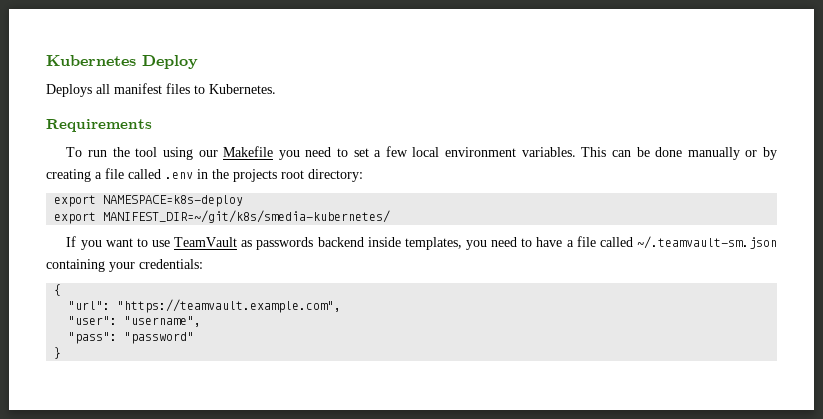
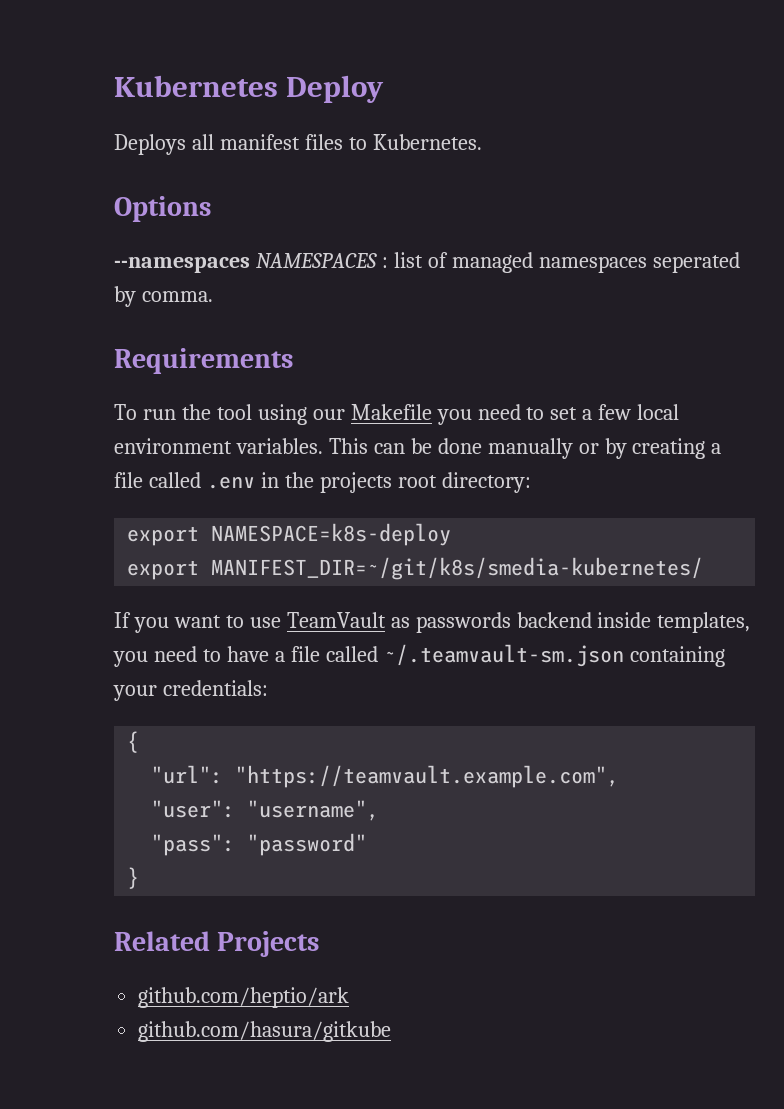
(276, 89) none -> [114,196,211,222] [114,252,740,273] [114,286,213,307] // Options // --namespaces NAMESPACES : list of managed namespaces seperated by comma.
(62, 353) none -> [114,931,320,957] [138,987,350,1008] [138,1021,392,1042] // Related Projects // github.com/heptio/ark // github.com/hasura/gitkube

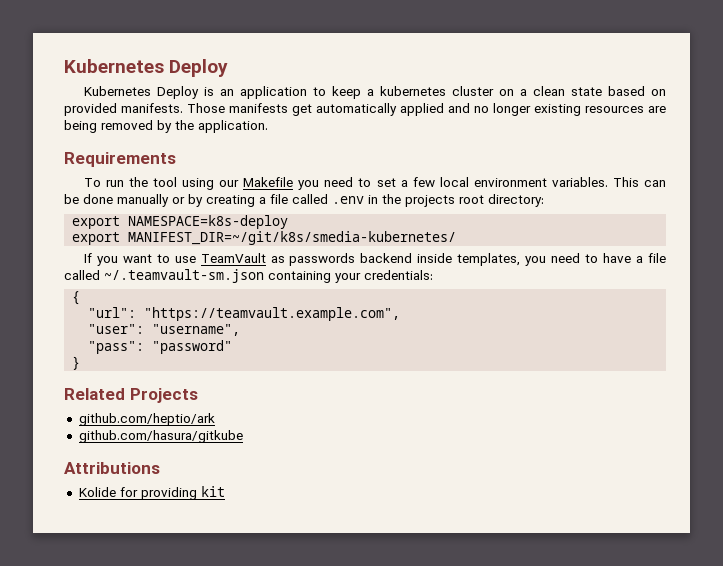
[114,134,482,155] [114,196,211,222] [114,252,740,273] [114,286,213,307] Deploys all manifest files to Kubernetes. // Options // --namespaces NAMESPACES : list of managed namespaces seperated by comma. -> [83,86,666,99] [64,103,666,116] [64,120,268,133] Kubernetes Deploy is an application to keep a kubernetes cluster on a clean state based on provided manifests. Those manifests get automatically applied and no longer existing resources are being removed by the application.
(392, 1031) none -> [64,462,160,474] [78,486,225,500] // Attributions // Kolide for providing kit

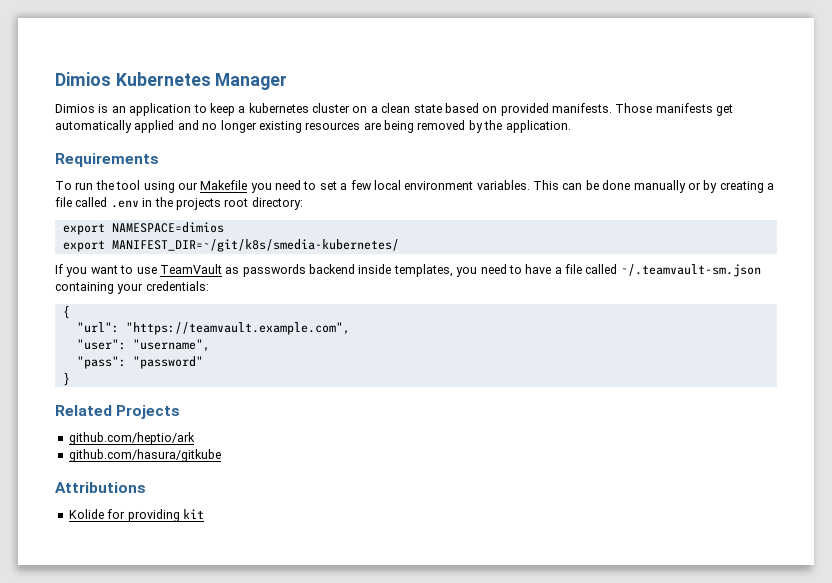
[64,59,229,77] [83,86,199,99] Kubernetes Deploy // Kubernetes Deploy -> [55,72,288,90] [55,104,95,113] Dimios Kubernetes Manager // Dimios
[128,215,289,229] NAMESPACE=k8s-deploy -> [111,222,224,233] NAMESPACE=dimios

